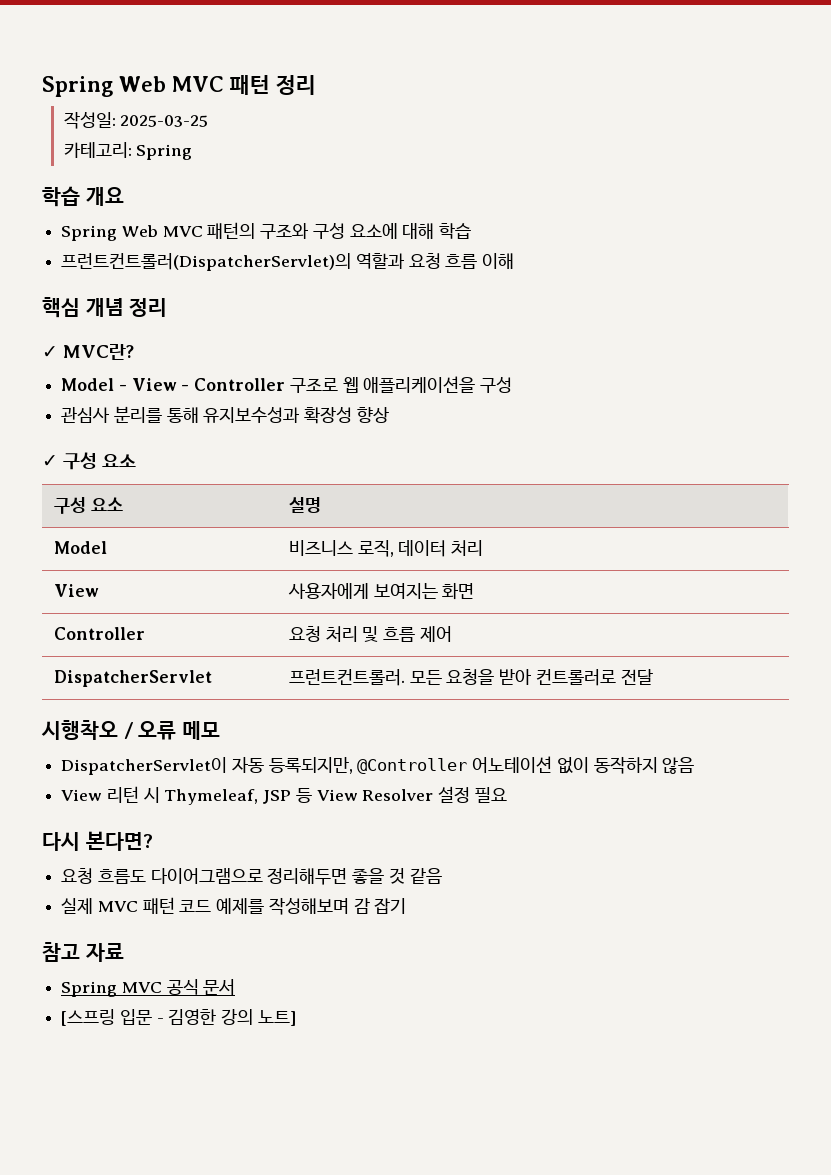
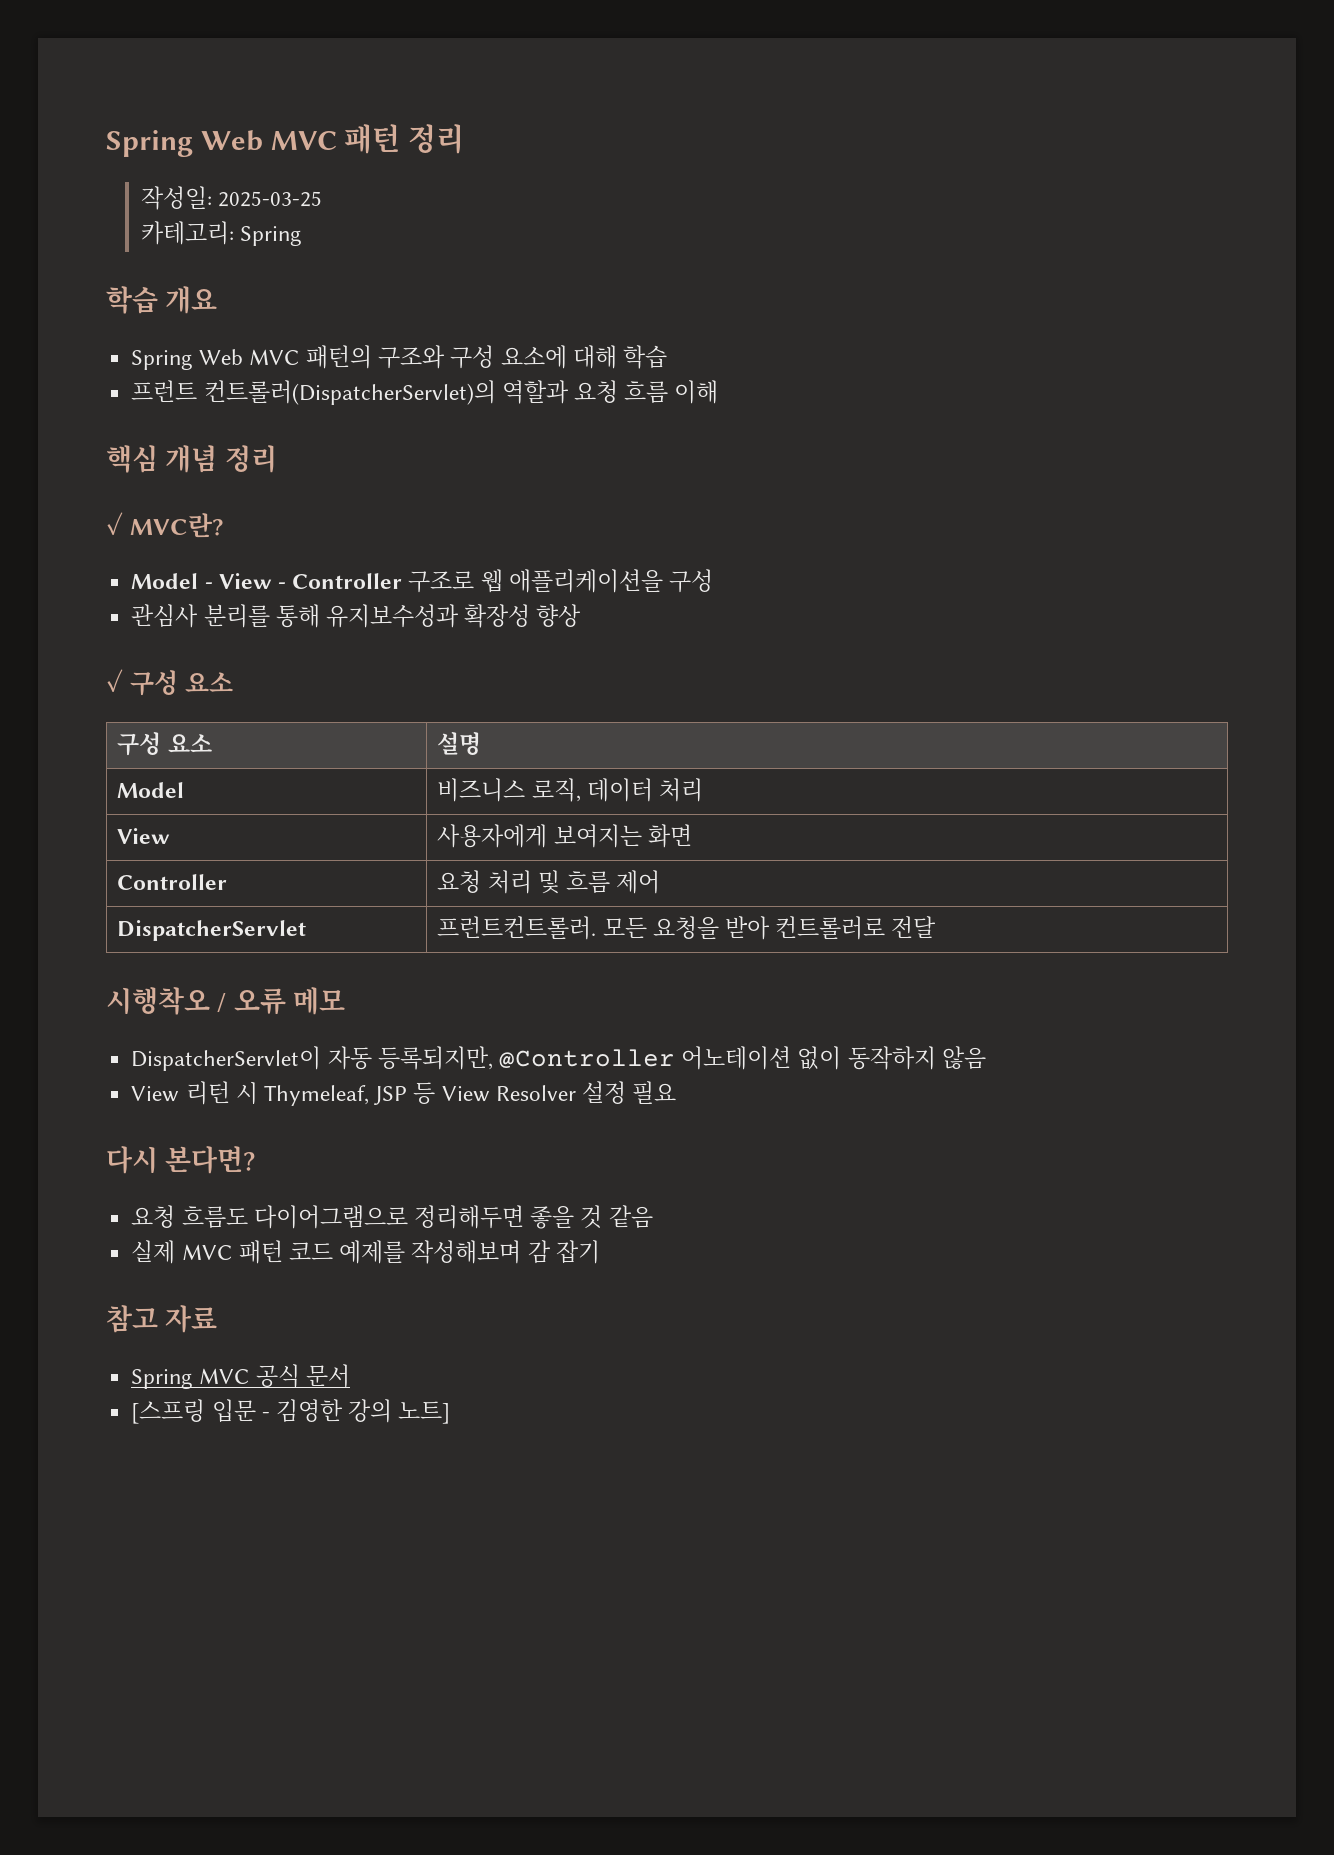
[61,253,352,271] 프런트컨트롤러(DispatcherServlet)의 -> [131,380,496,405] 프런트 컨트롤러(DispatcherServlet)의

